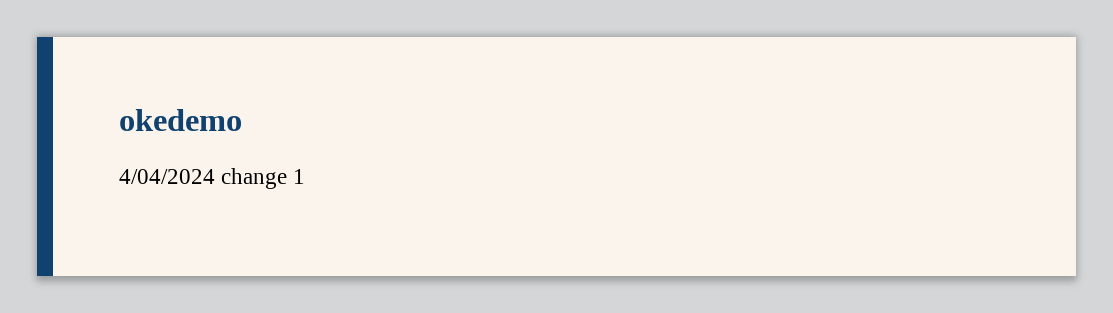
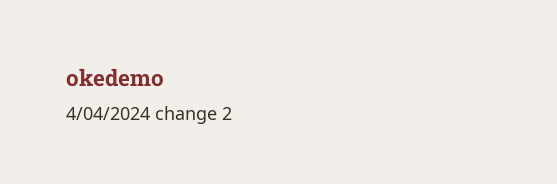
[293,169,306,184] 1 -> [222,107,232,120] 2

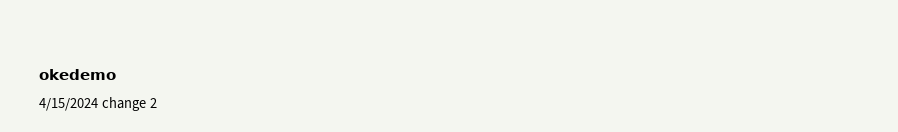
[66,107,150,120] 4/04/2024 -> [39,98,98,111] 4/15/2024

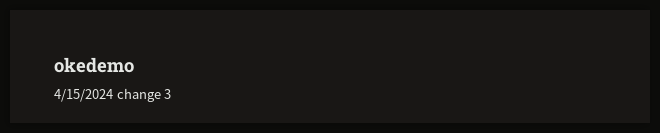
[149,98,157,108] 2 -> [164,89,172,99] 3

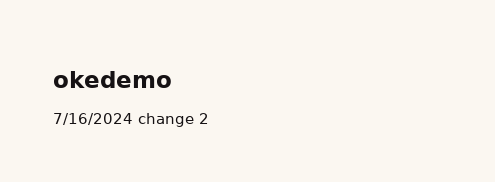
[54,88,172,102] 4/15/2024 change 3 -> [53,113,209,127] 7/16/2024 change 2

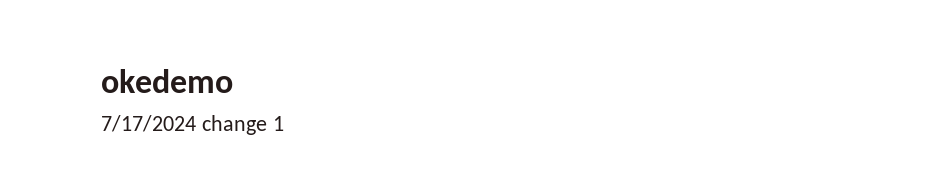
[53,113,209,127] 7/16/2024 change 2 -> [101,115,284,135] 7/17/2024 change 1

